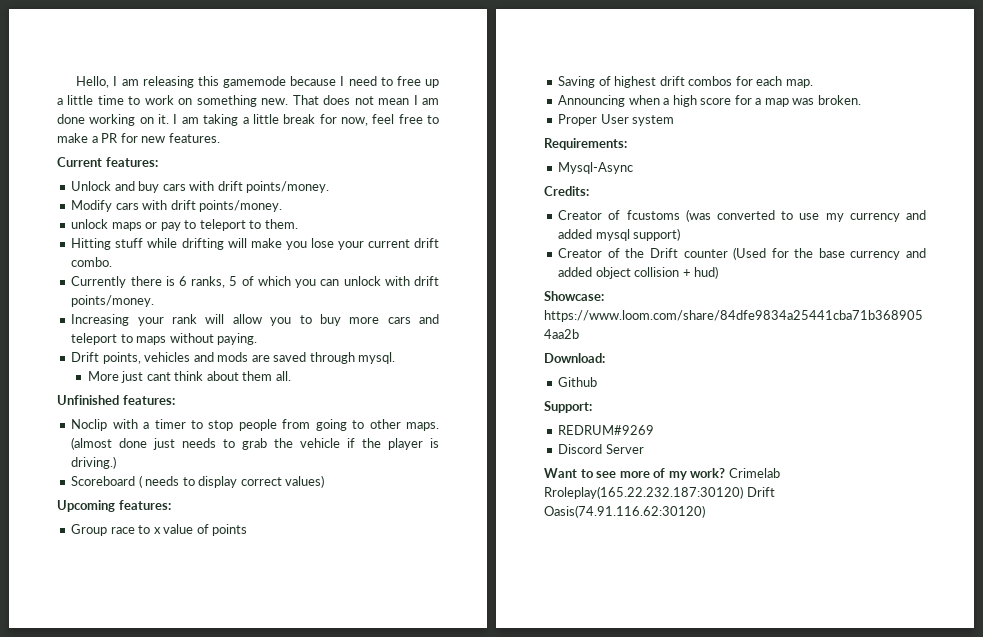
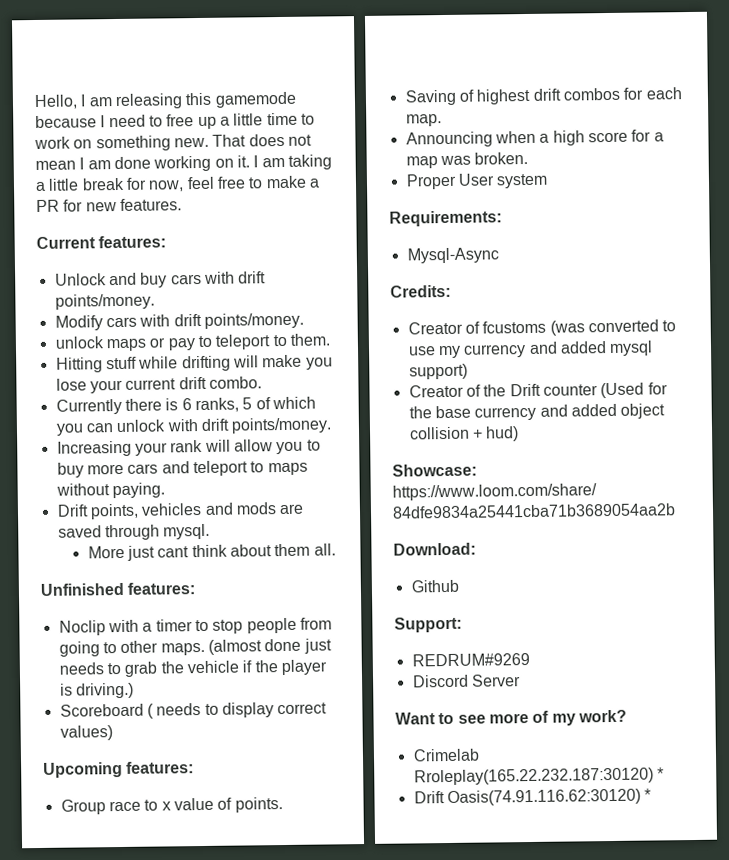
[212,524,248,536] points -> [234,797,283,813] points.
(726, 473) none -> (627, 716) //
(743, 492) none -> [656,767,664,780] * //
(705, 511) none -> [644,788,652,801] *

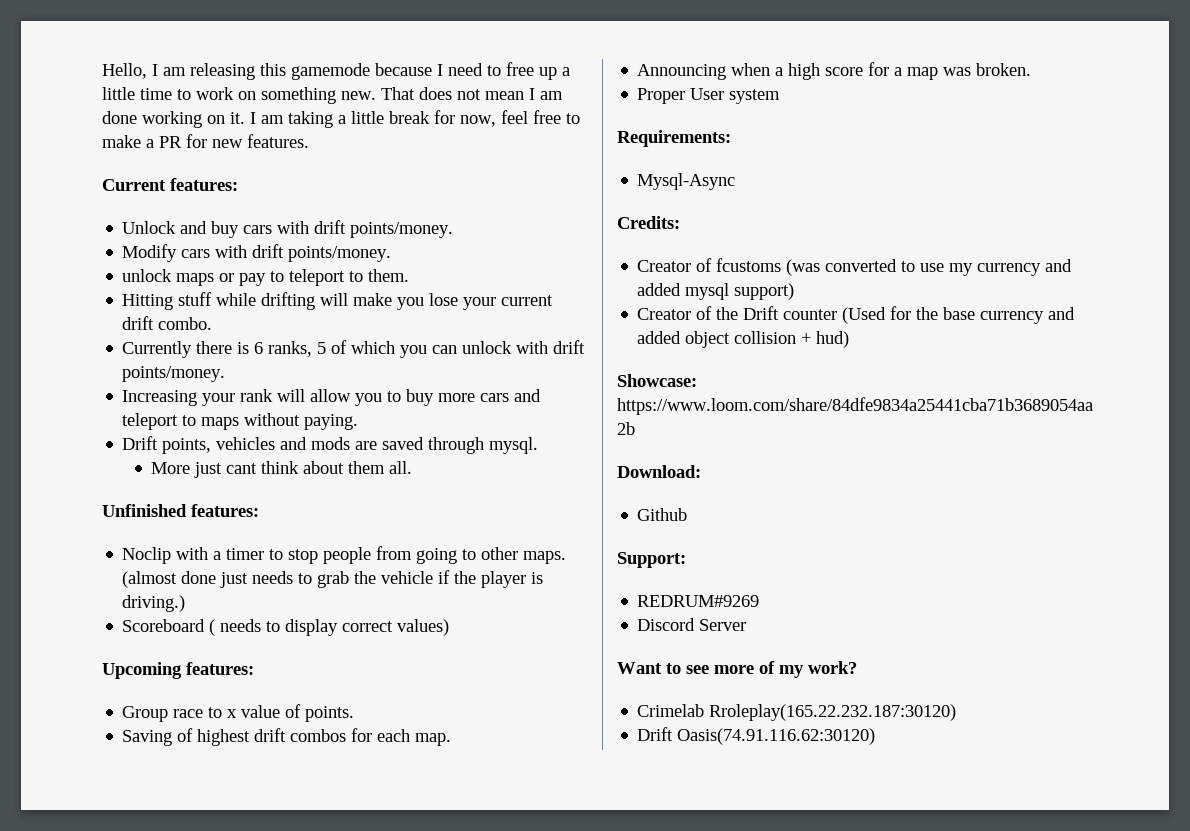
[656,767,664,780] * -> (957, 712) none
[644,788,652,801] * -> (876, 736) none

